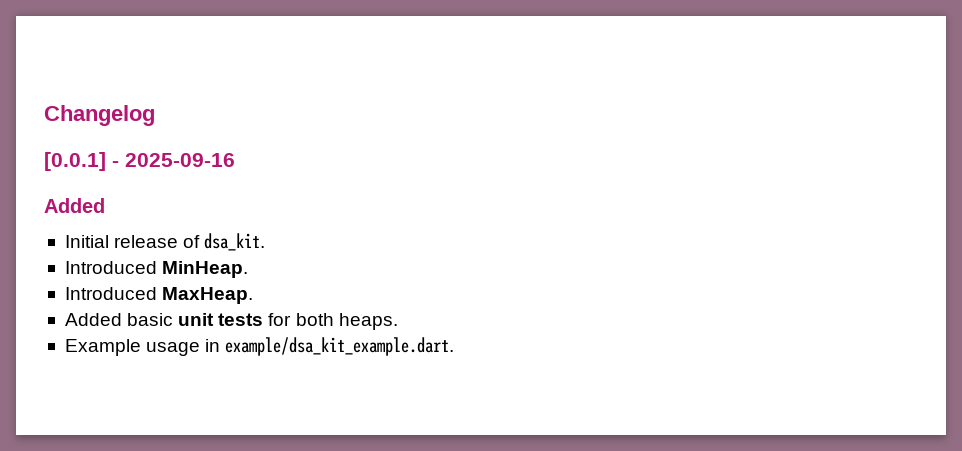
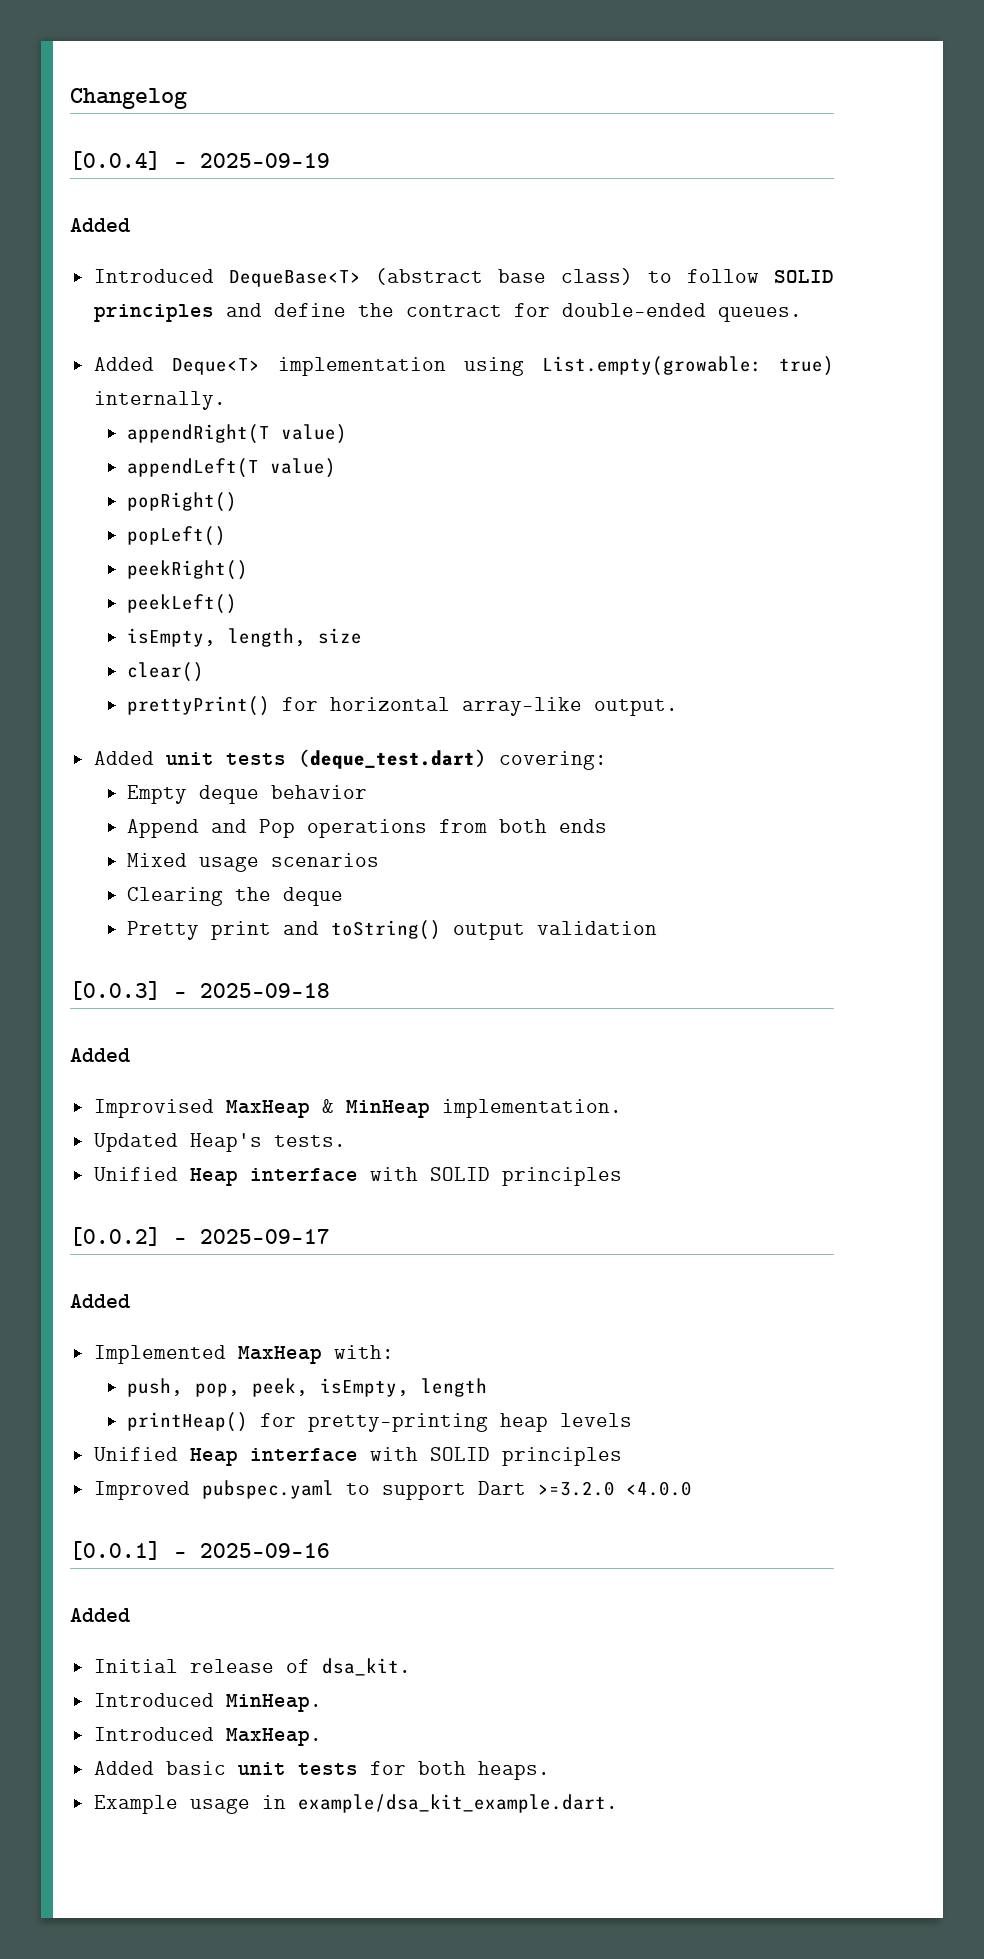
(155, 115) none -> [70,151,330,170] [70,218,130,232] [93,268,834,287] [93,303,802,322] [93,356,834,376] [93,391,226,410] [127,424,348,444] [127,458,337,478] [127,492,238,512] [127,526,227,546] [127,560,249,580] [127,594,238,614] [127,628,363,647] [127,662,205,682] [127,696,679,716] [93,749,607,770] [127,785,368,804] [127,819,608,838] [127,853,380,872] [127,887,344,906] [127,920,658,940] [70,981,330,1000] [70,1048,130,1062] [93,1099,622,1118] [93,1133,346,1152] [93,1167,622,1186] [70,1227,330,1246] [70,1294,130,1308] [93,1345,394,1364] [127,1378,488,1397] [127,1412,633,1432] [93,1447,622,1466] [93,1480,692,1500] // [0.0.4] - 2025-09-19 // Added // Introduced DequeBase<T> (abstract base class) to follow SOLID principles and define the contract for double-ended queues. // Added Deque<T> implementation using List.empty(growable: true) internally. // appendRight(T value) // appendLeft(T value) // popRight() // popLeft() // peekRight() // peekLeft() // isEmpty, length, size // clear() // prettyPrint() for horizontal array-like output. // Added unit tests (deque_test.dart) covering: // Empty deque behavior // Append and Pop operations from both ends // Mixed usage scenarios // Clearing the deque // Pretty print and toString() output validation // [0.0.3] - 2025-09-18 // Added // Improvised MaxHeap & MinHeap implementation. // Updated Heap's tests. // Unified Heap interface with SOLID principles // [0.0.2] - 2025-09-17 // Added // Implemented MaxHeap with: // push, pop, peek, isEmpty, length // printHeap() for pretty-printing heap levels // Unified Heap interface with SOLID principles // Improved pubspec.yaml to support Dart >=3.2.0 <4.0.0

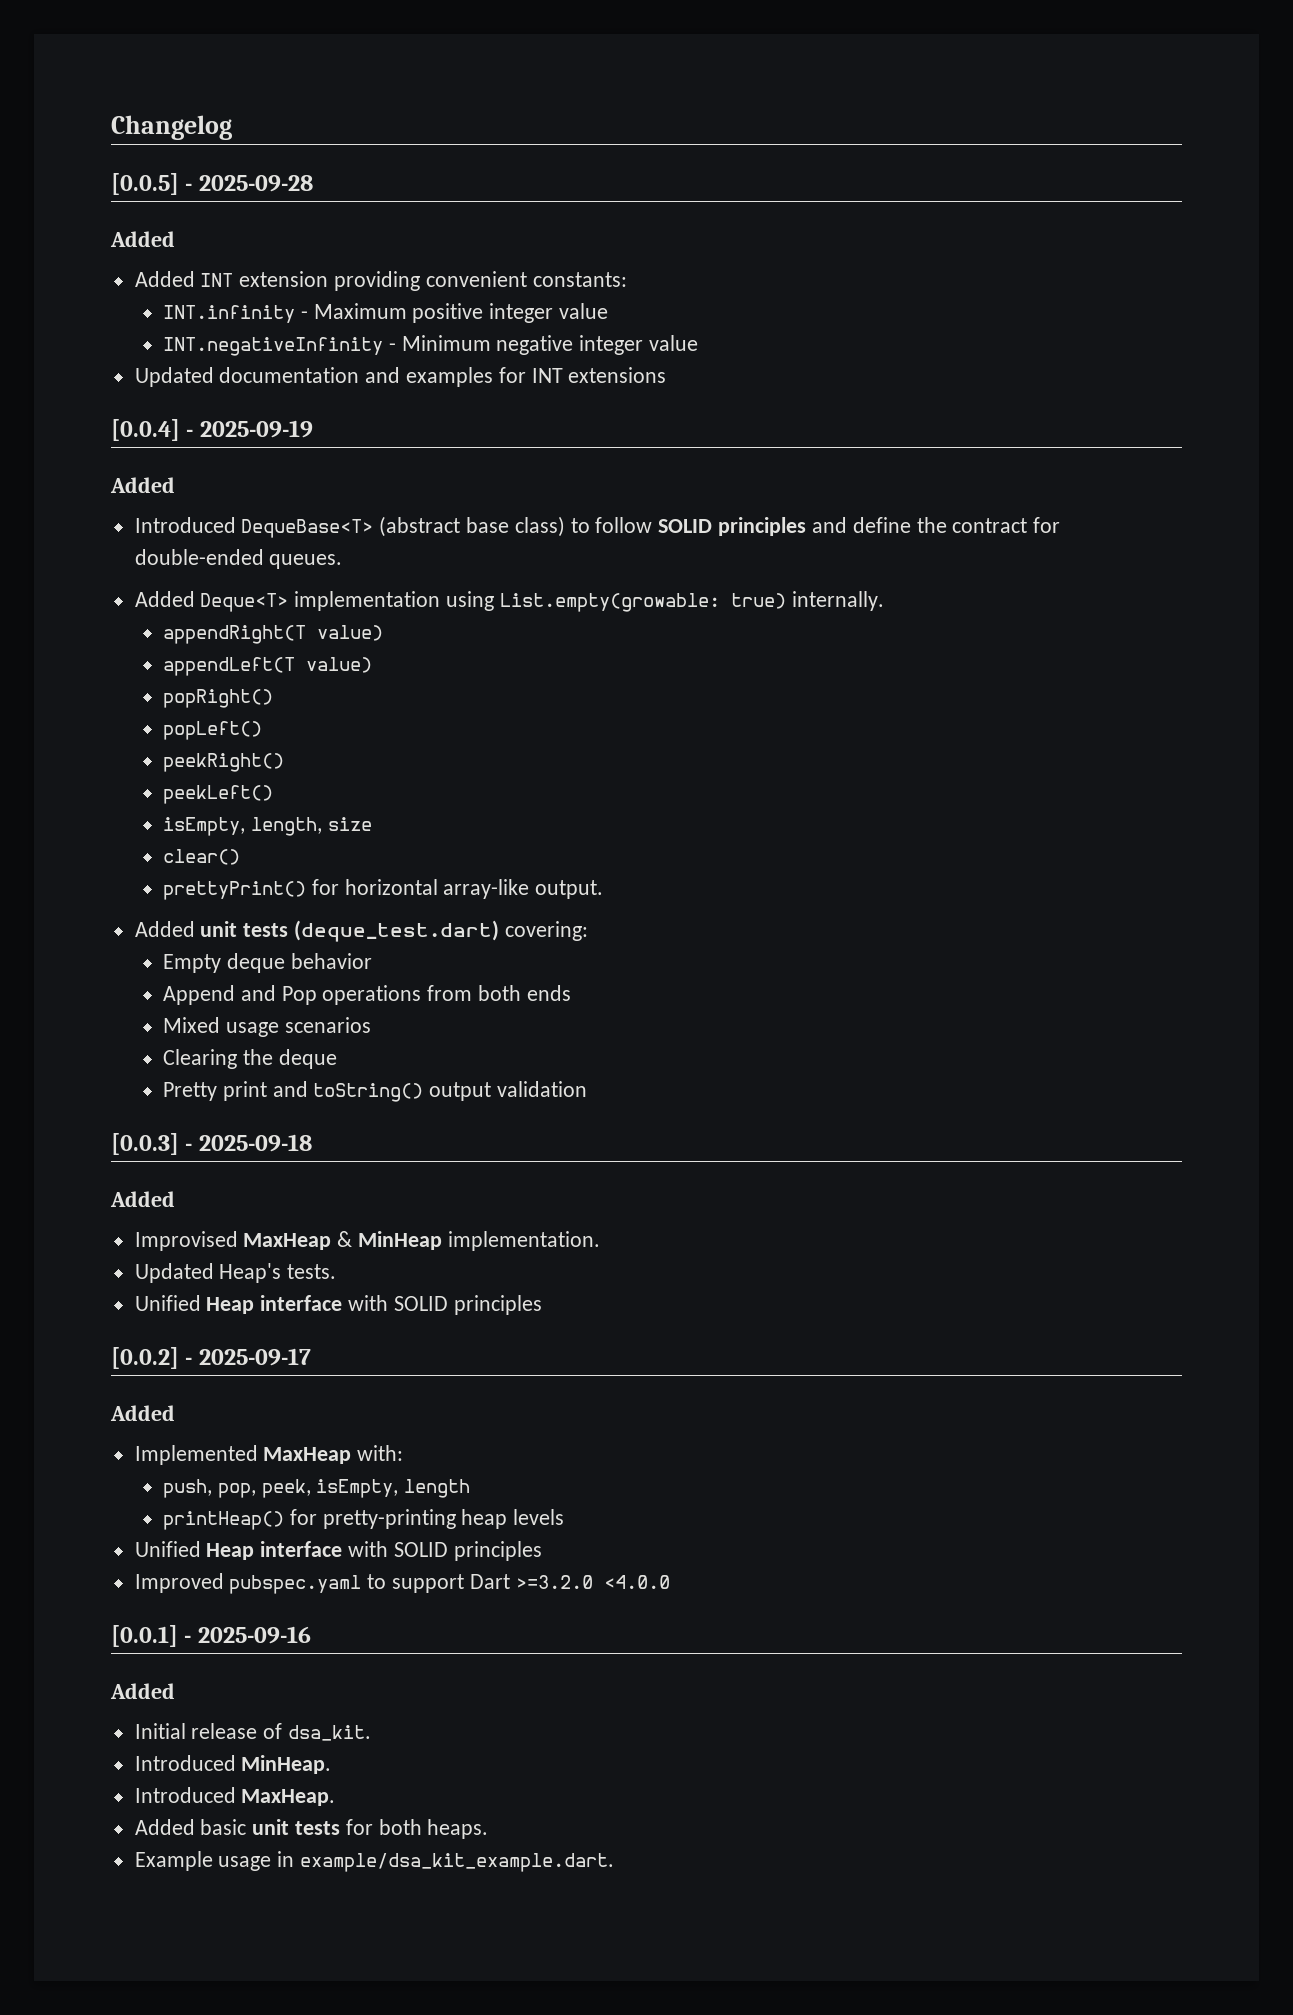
(187, 98) none -> [111,173,313,195] [110,231,175,247] [134,271,627,291] [162,303,608,323] [162,335,698,356] [134,367,667,387] // [0.0.5] - 2025-09-28 // Added // Added INT extension providing convenient constants: // INT.infinity - Maximum positive integer value // INT.negativeInfinity - Minimum negative integer value // Updated documentation and examples for INT extensions

